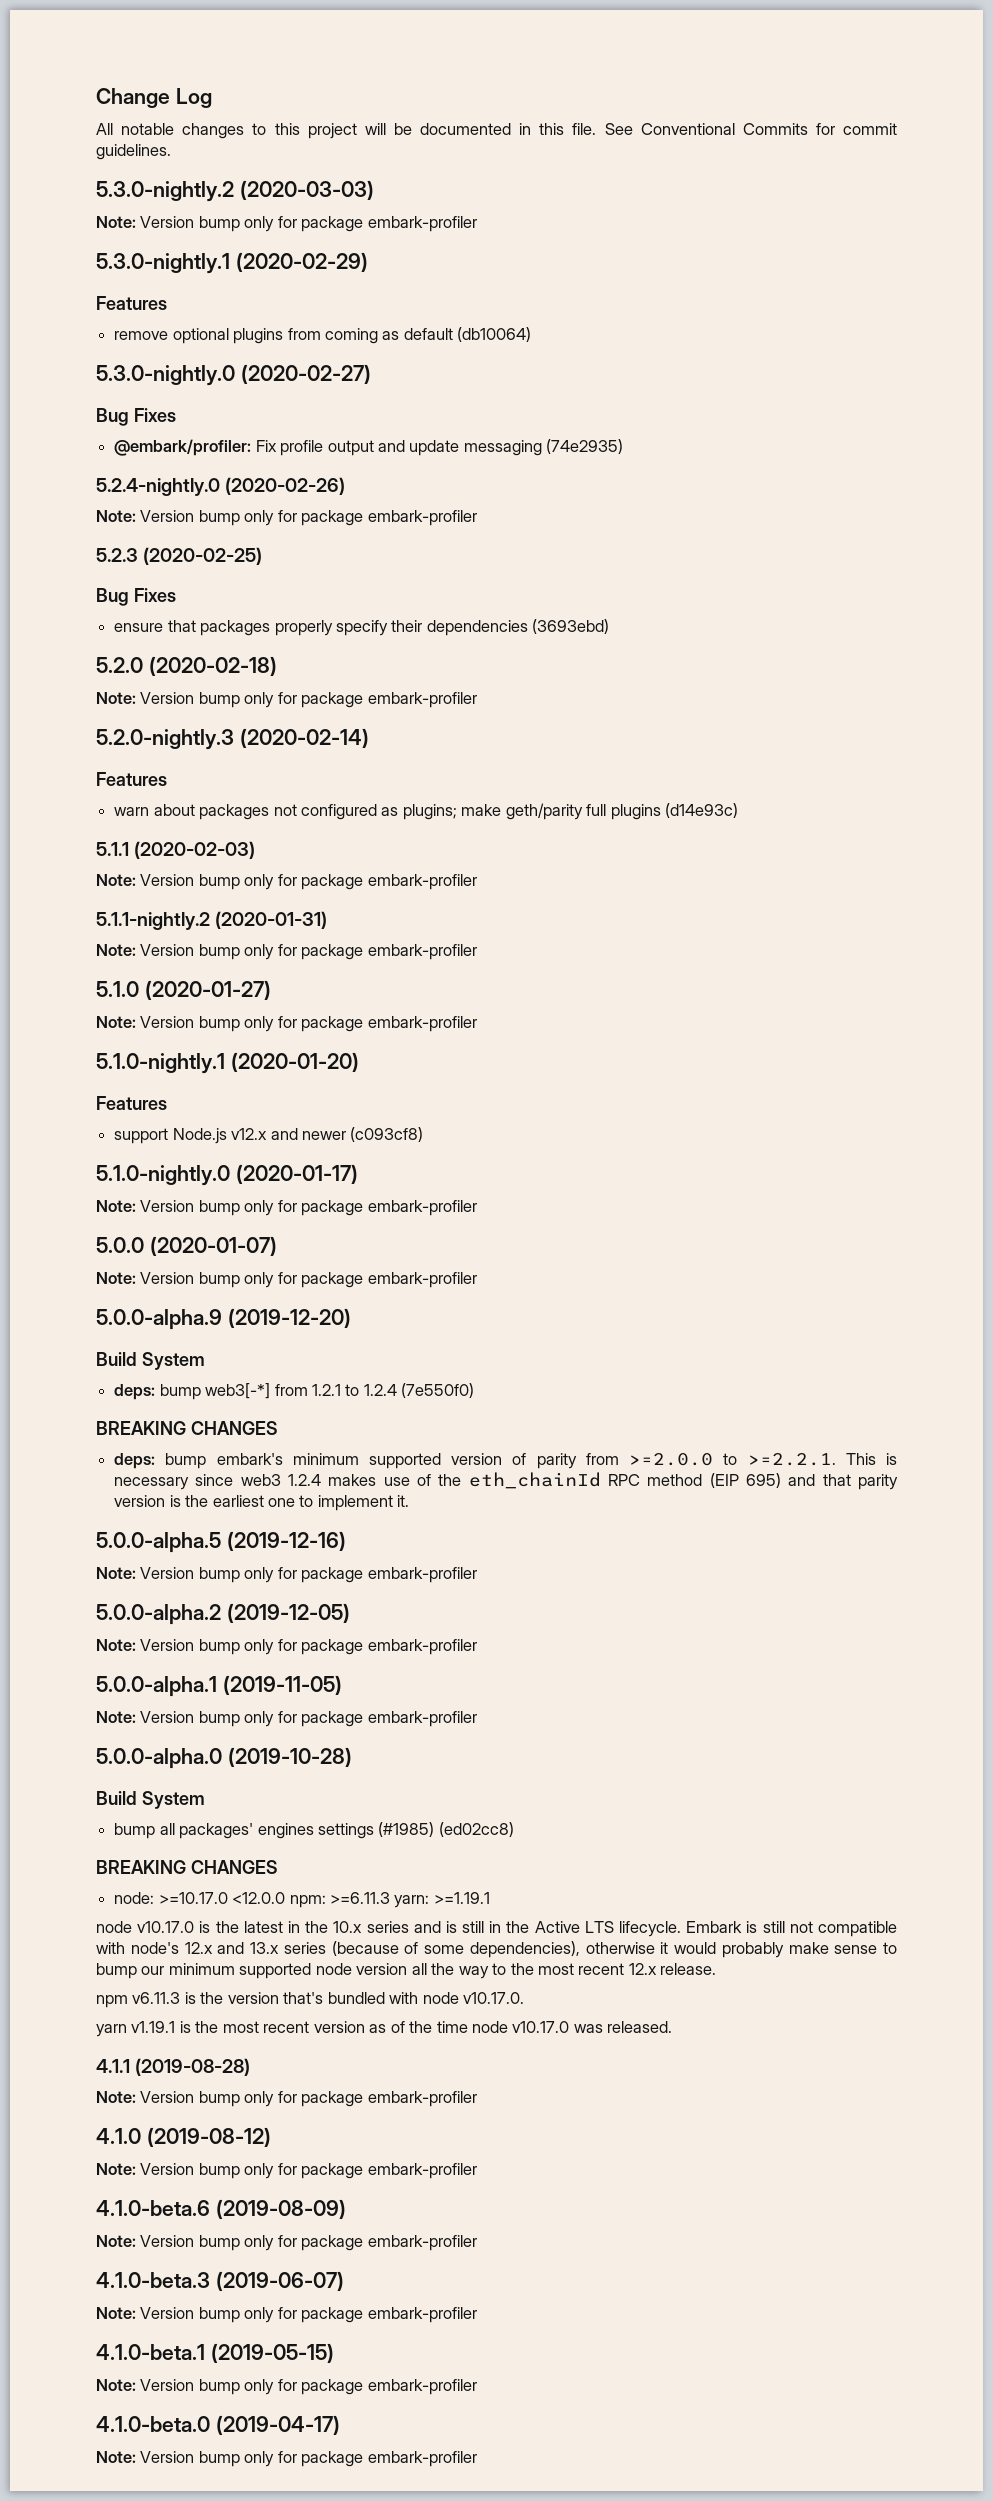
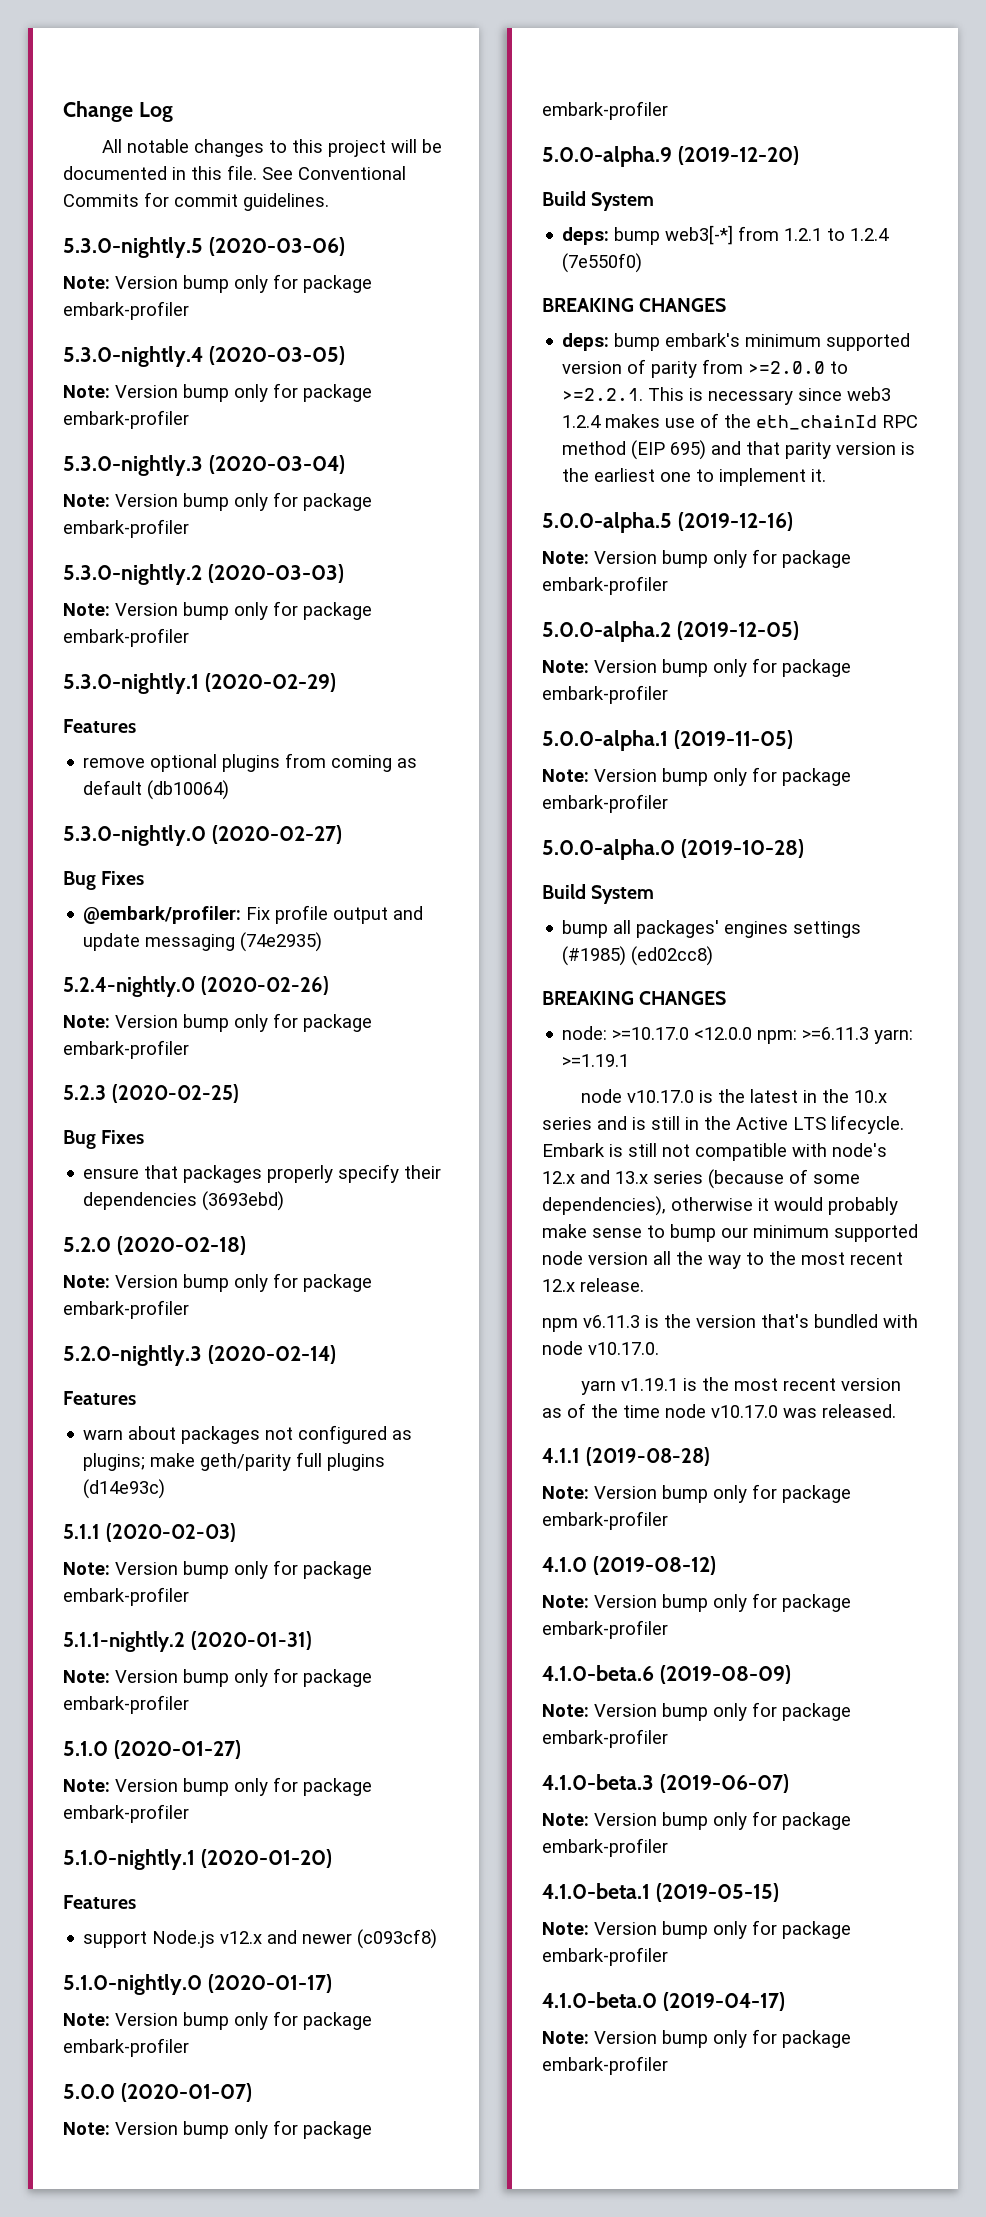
(171, 152) none -> [63,237,345,258] [63,274,372,293] [63,301,189,320] [63,346,345,367] [63,383,372,402] [63,410,189,429] [63,455,345,476] [63,492,372,511] [63,519,189,538] // 5.3.0-nightly.5 (2020-03-06) // Note: Version bump only for package embark-profiler // 5.3.0-nightly.4 (2020-03-05) // Note: Version bump only for package embark-profiler // 5.3.0-nightly.3 (2020-03-04) // Note: Version bump only for package embark-profiler

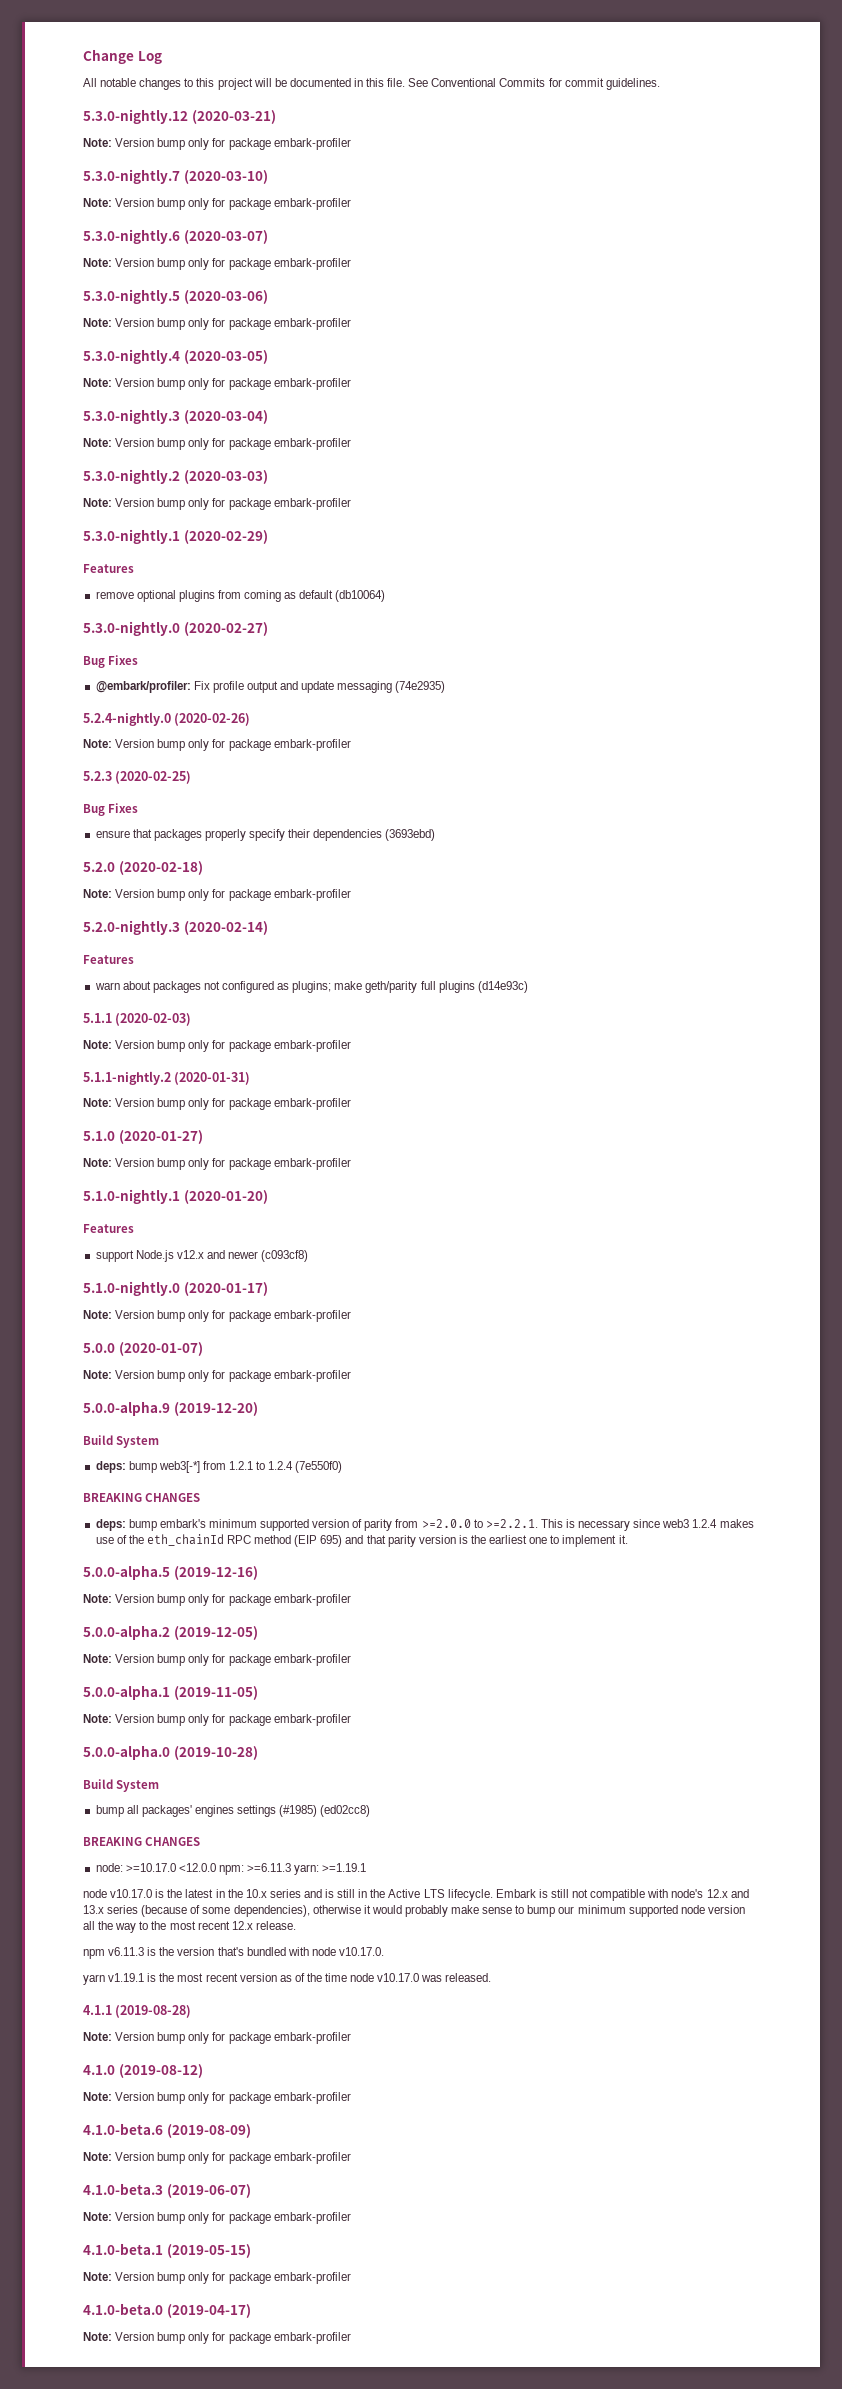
(329, 202) none -> [83,109,276,124] [83,138,351,150] [83,169,268,184] [83,198,351,210] [83,229,268,244] [83,258,351,270] // 5.3.0-nightly.12 (2020-03-21) // Note: Version bump only for package embark-profiler // 5.3.0-nightly.7 (2020-03-10) // Note: Version bump only for package embark-profiler // 5.3.0-nightly.6 (2020-03-07) // Note: Version bump only for package embark-profiler

